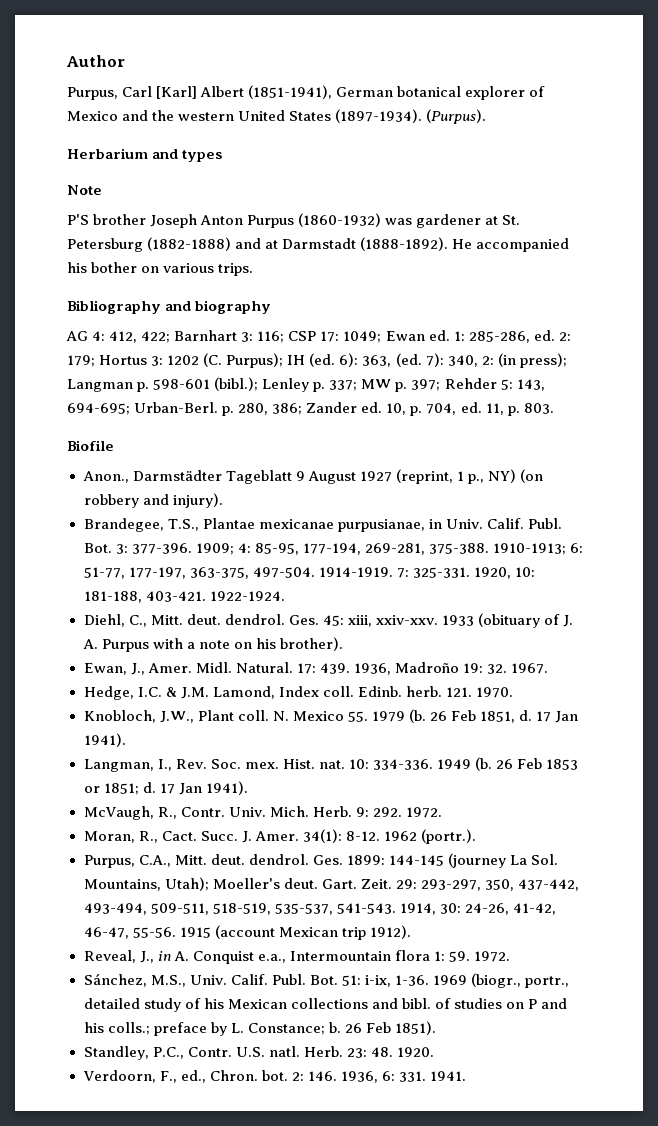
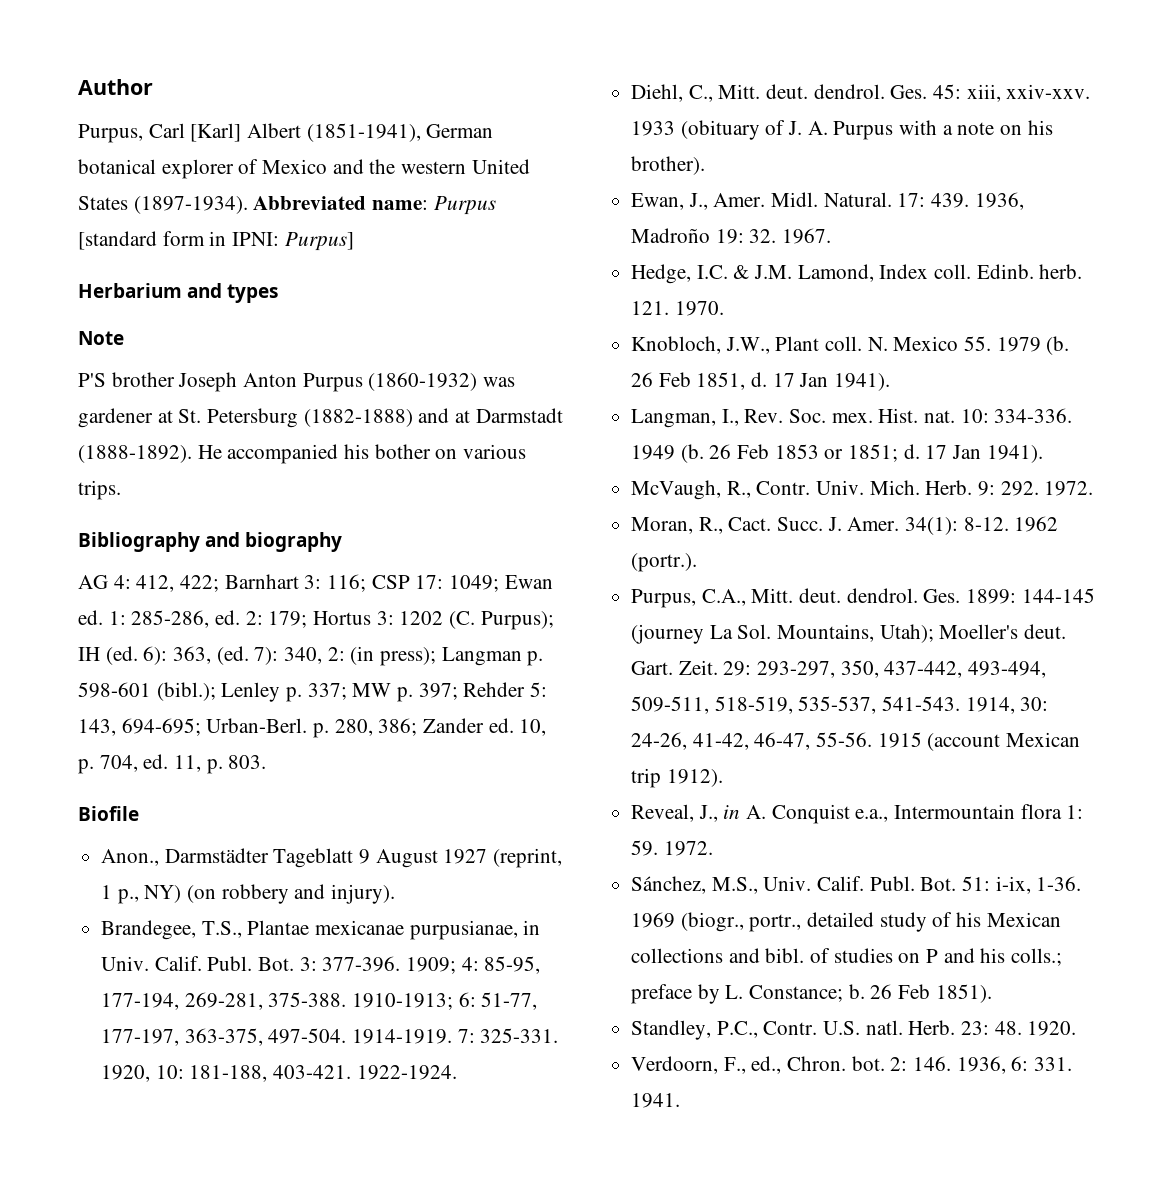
[426,109,487,124] (Purpus). -> [253,196,496,215] [78,231,354,251] Abbreviated name: Purpus [standard form in IPNI: Purpus]

